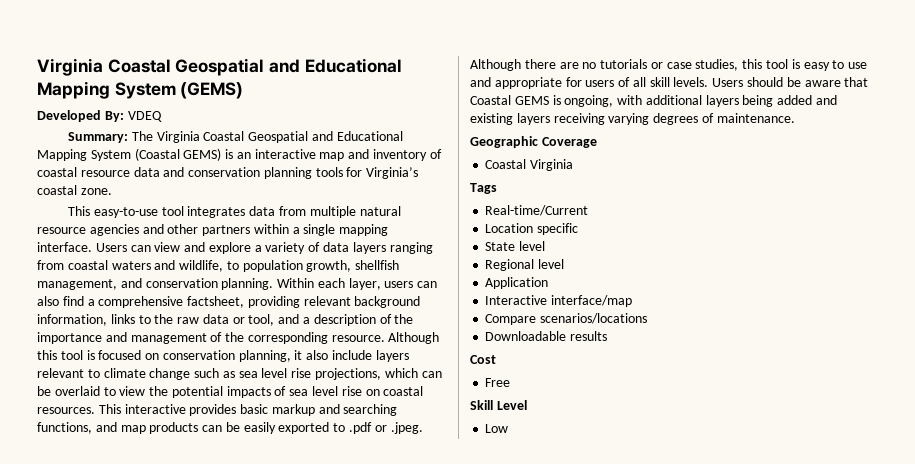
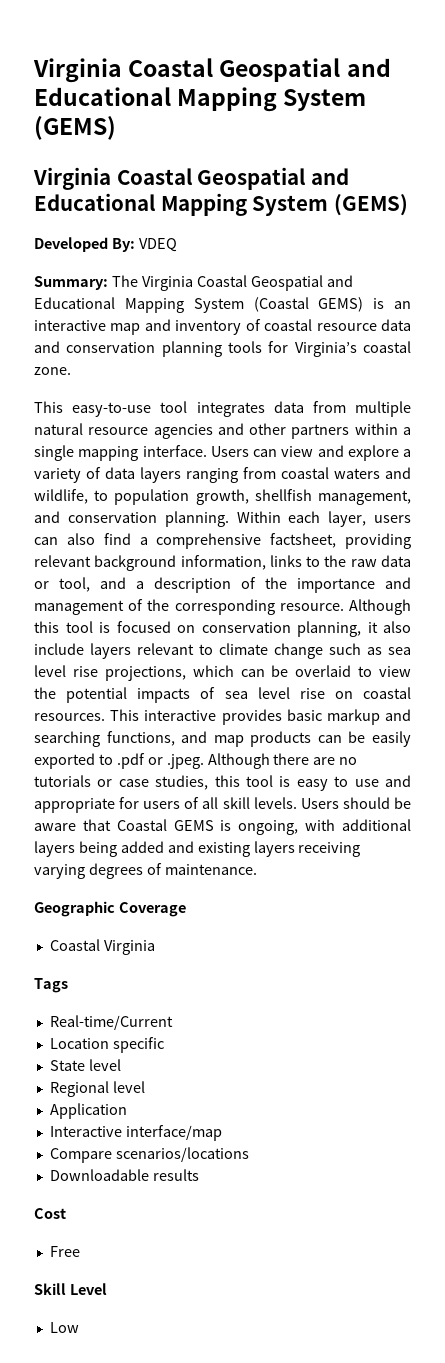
[37,58,402,76] [37,81,244,99] Virginia Coastal Geospatial and Educational Mapping System (GEMS) -> [33,58,391,83] [34,87,367,112] [34,116,116,140] [33,167,349,190] [34,193,408,216] Virginia Coastal Geospatial and Educational Mapping System (GEMS) // Virginia Coastal Geospatial and Educational Mapping System (GEMS)

